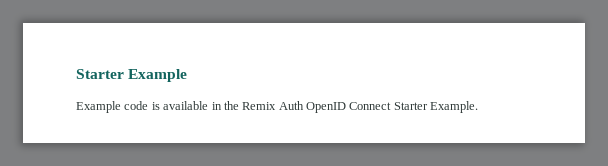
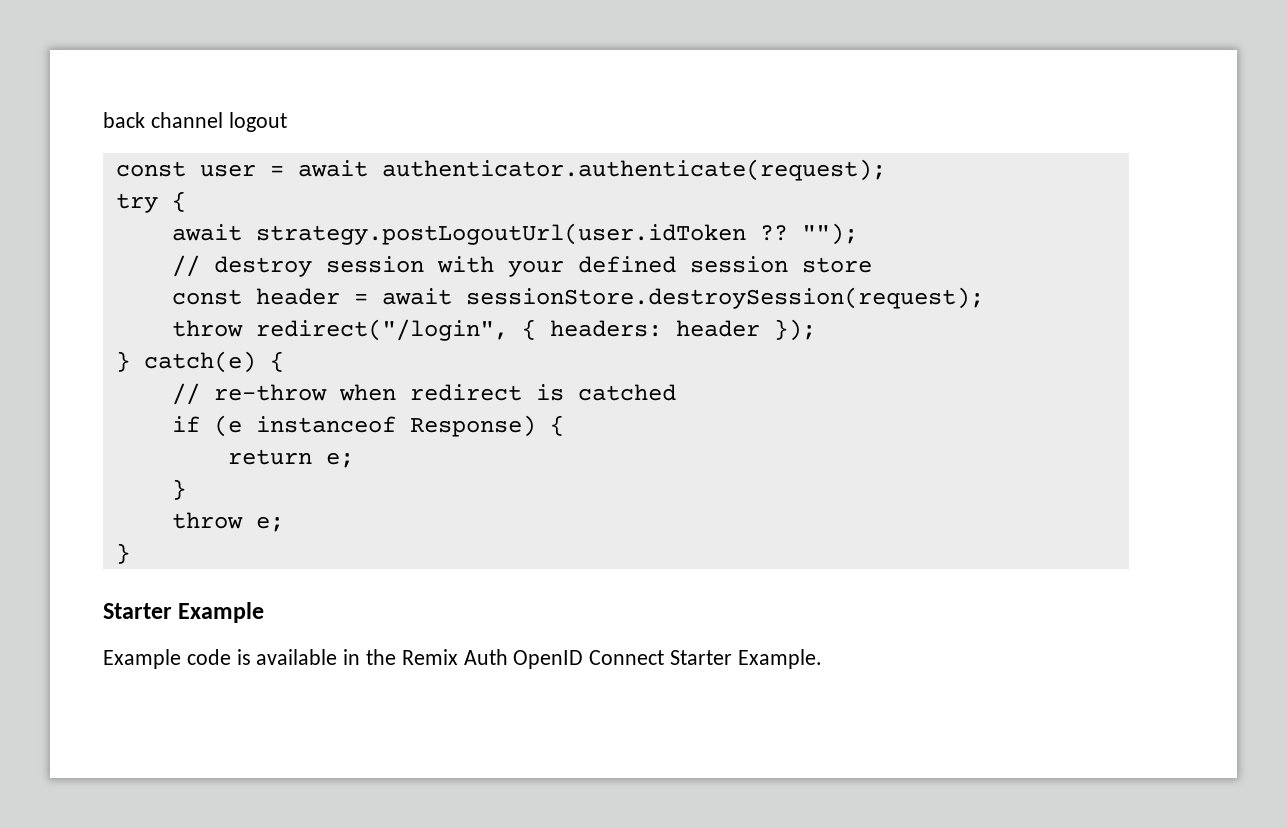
(76, 74) none -> [103,112,287,132] [115,159,886,181] [115,191,186,213] [171,223,858,245] [171,255,872,277] [171,287,984,309] [171,319,816,341] [115,351,284,373] [171,383,676,405] [171,415,564,437] [227,449,354,468] [171,479,186,500] [171,512,284,532] [115,543,130,564] back channel logout // const user = await authenticator.authenticate(request); // try { // await strategy.postLogoutUrl(user.idToken ?? ""); // // destroy session with your defined session store // const header = await sessionStore.destroySession(request); // throw redirect("/login", { headers: header }); // } catch(e) { // // re-throw when redirect is catched // if (e instanceof Response) { // return e; // } // throw e; // } //

